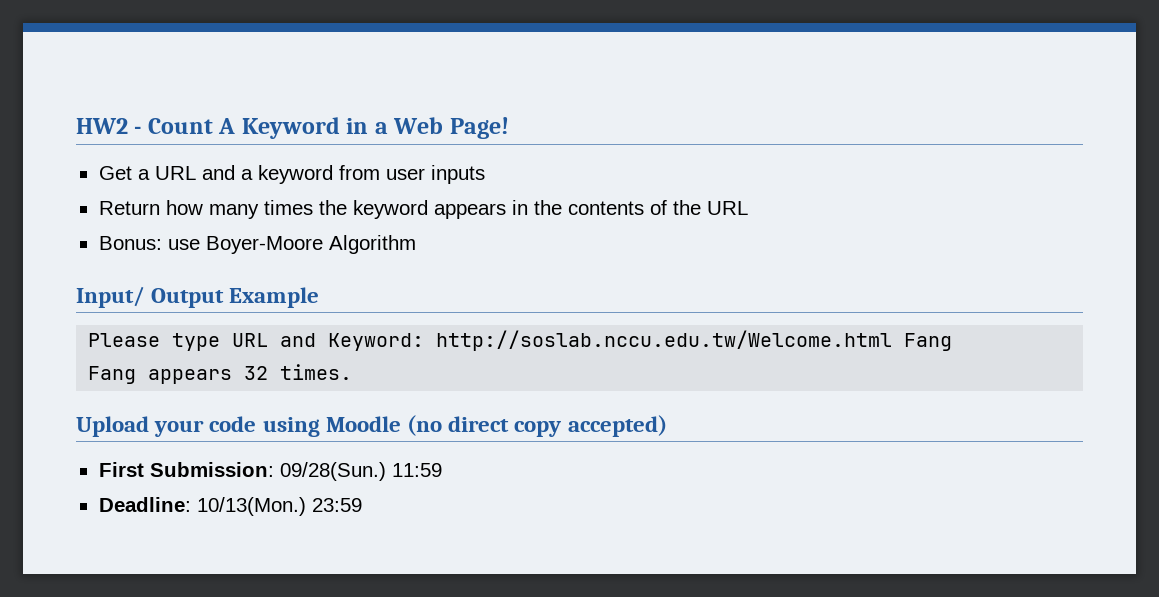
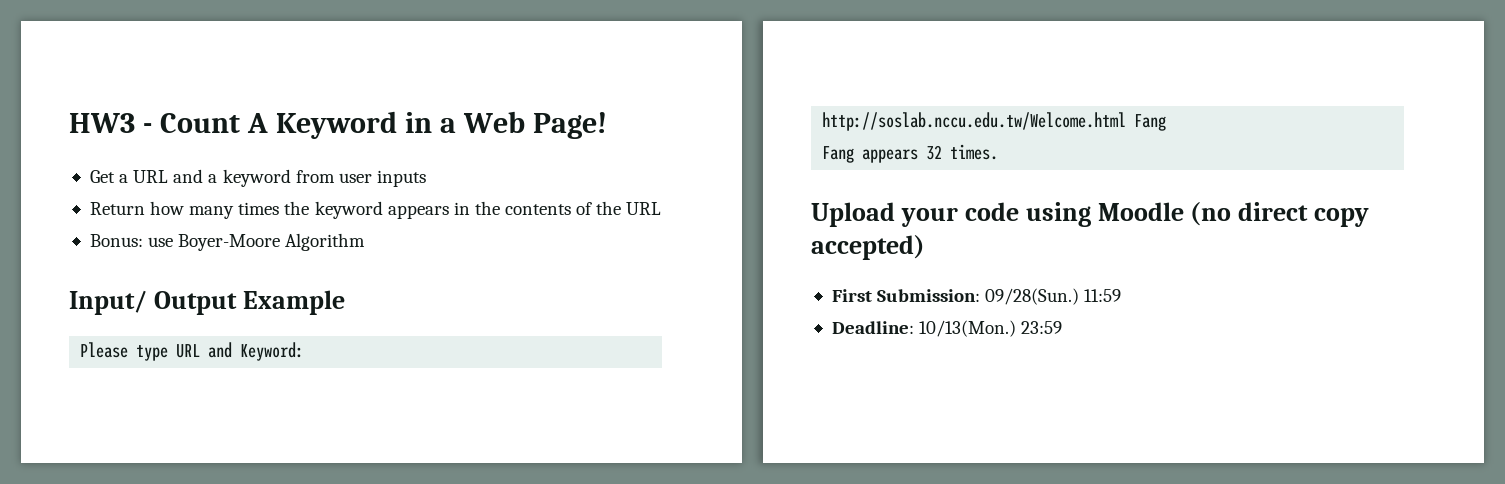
[76,118,128,134] HW2 -> [69,113,135,133] HW3
(425, 342) none -> (305, 351) //

